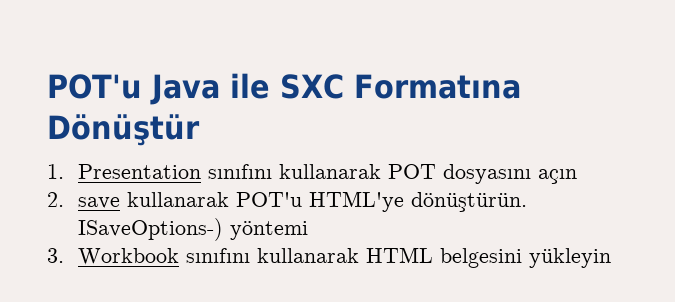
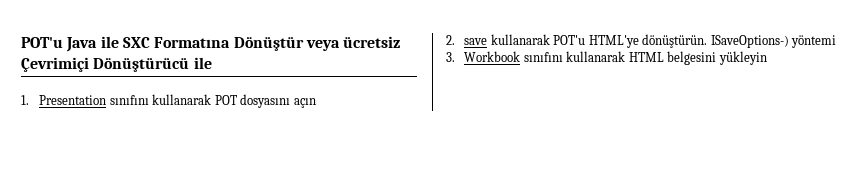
(200, 130) none -> [305,36,401,51] [21,57,212,72] veya ücretsiz Çevrimiçi Dönüştürücü ile

